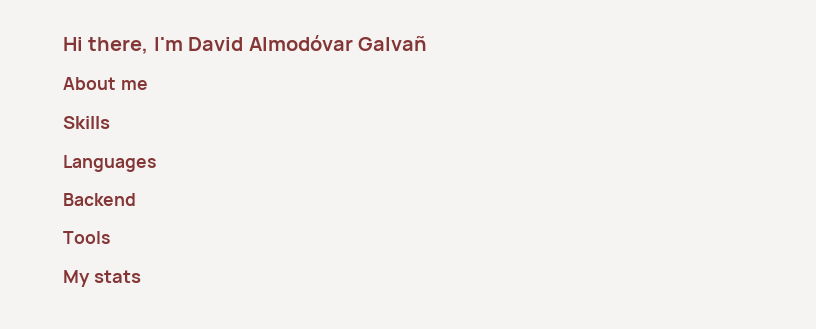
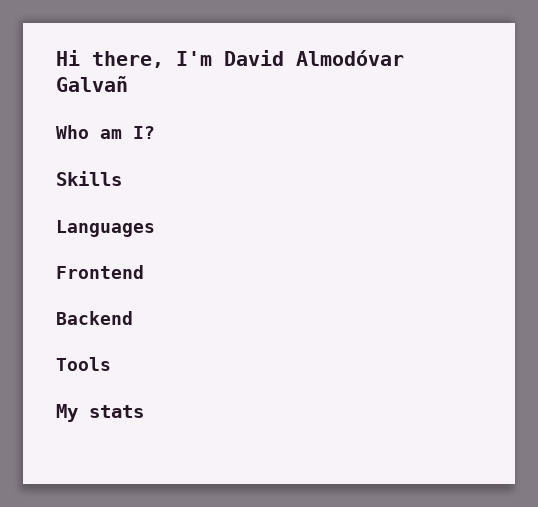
[63,77,148,90] About me -> [56,125,155,139] Who am I?
(156, 163) none -> [56,265,144,279] // Frontend

